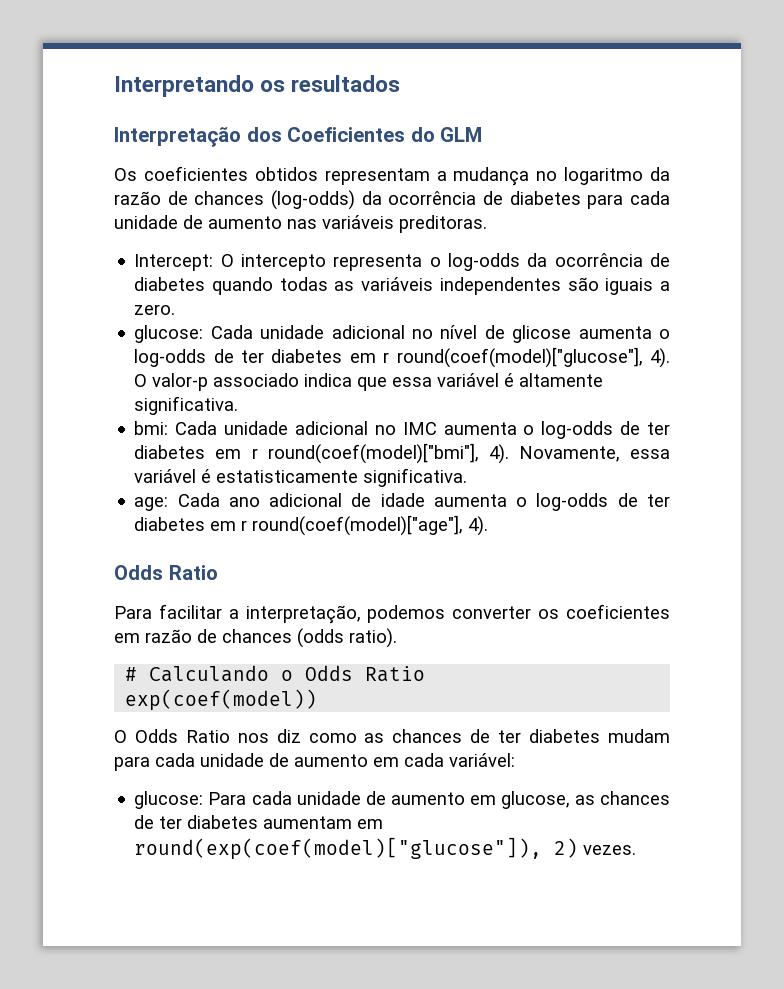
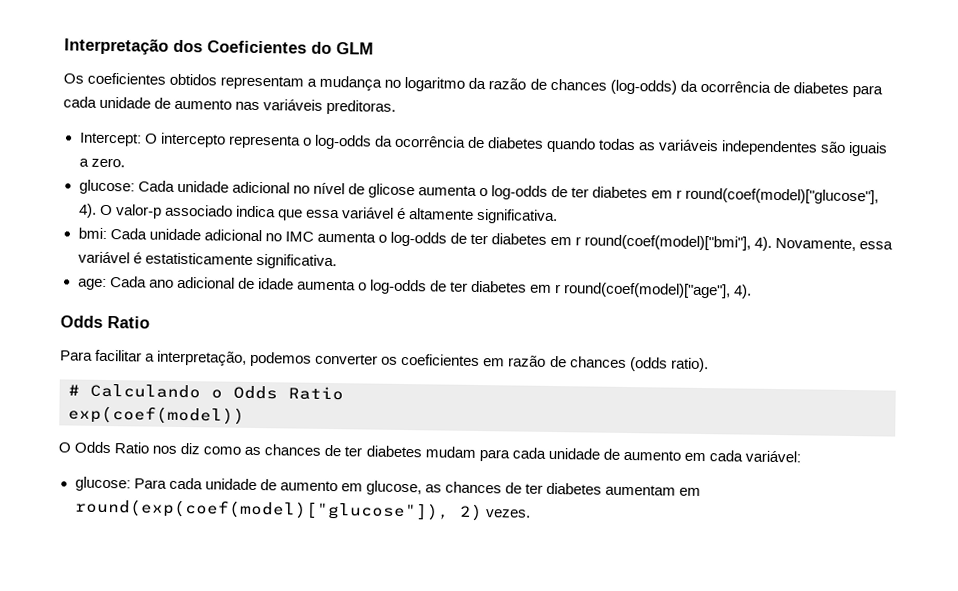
[114,75,401,97] Interpretando os resultados // -> (64, 46) none

